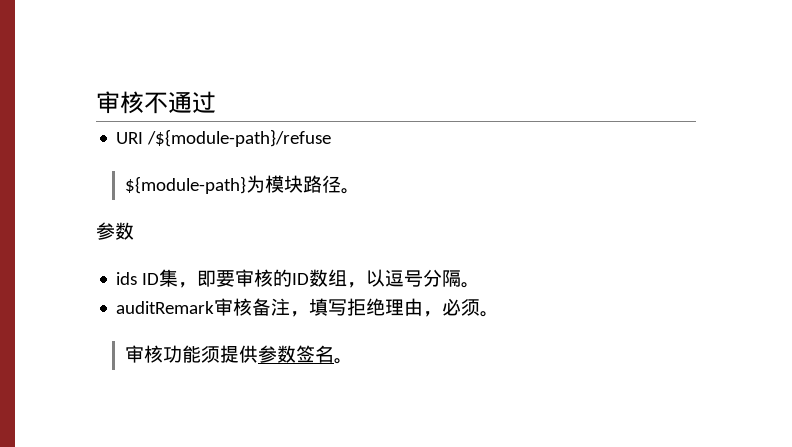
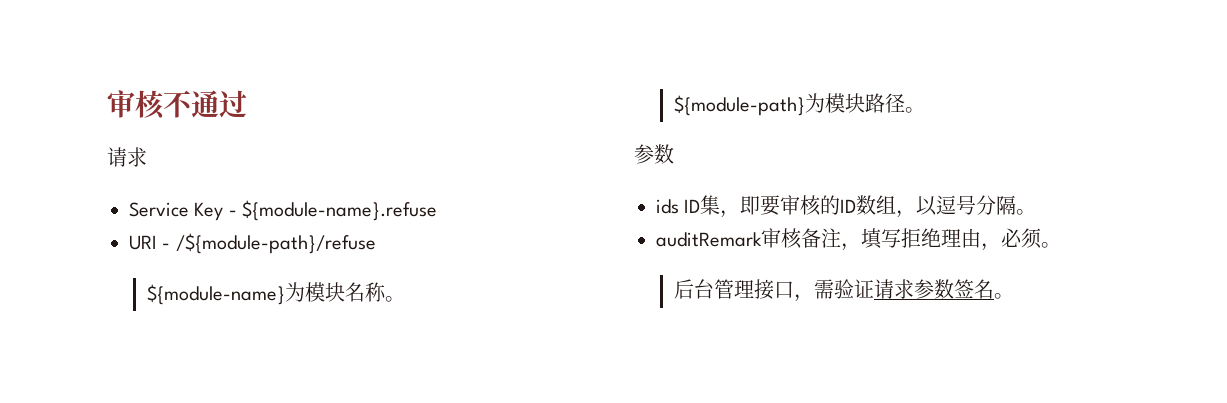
(216, 102) none -> [107,147,147,167] [129,200,438,221] // 请求 // Service Key - ${module-name}.refuse
(144, 138) none -> [162,243,171,249] -
(332, 138) none -> [146,282,405,305] // ${module-name}为模块名称。
[125,345,259,363] 审核功能须提供 -> [673,279,914,302] 后台管理接口，需验证请求

